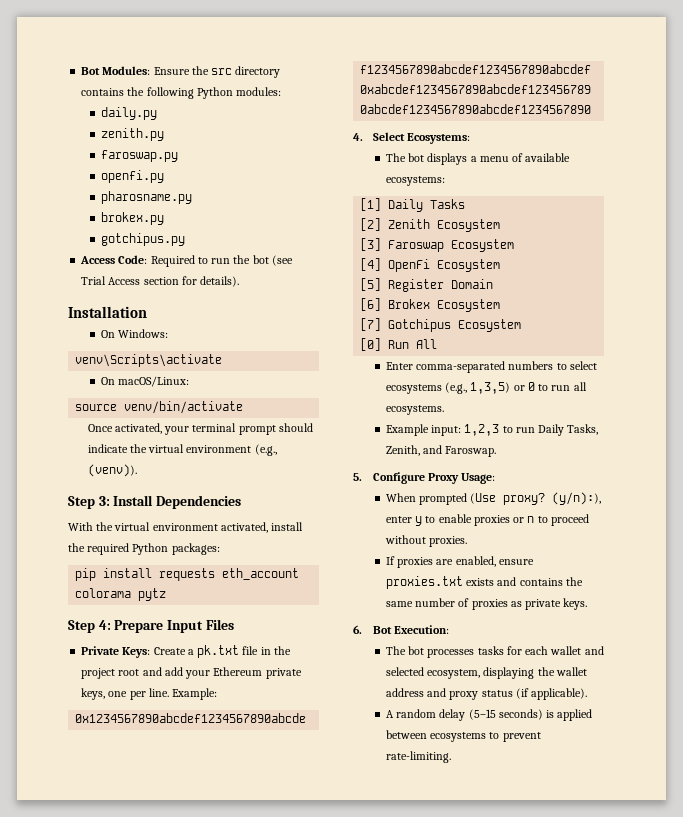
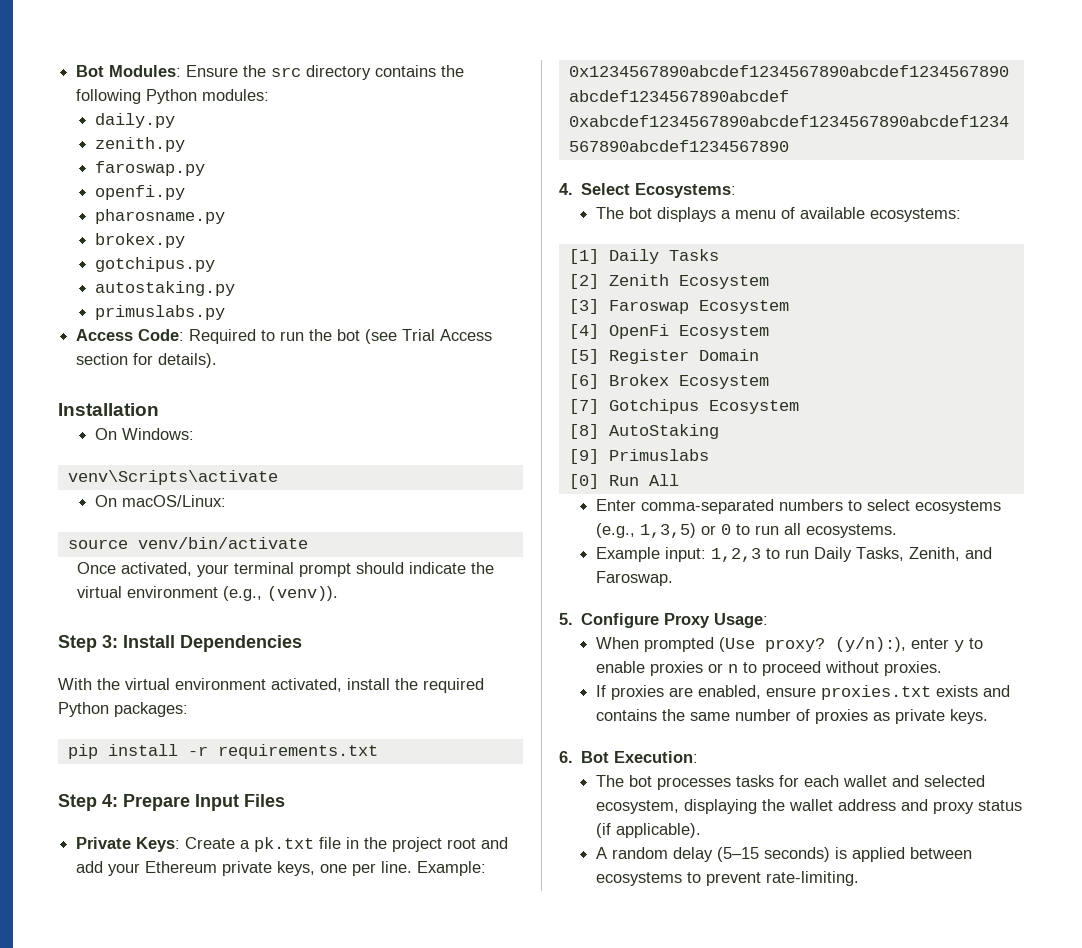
(185, 239) none -> [94,281,235,296] [94,305,225,320] // autostaking.py // primuslabs.py
[159,568,300,581] [75,588,167,601] requests eth_account colorama pytz -> [187,744,378,759] -r requirements.txt
(522, 325) none -> [568,424,719,439] [568,449,709,464] // [8] AutoStaking // [9] Primuslabs

